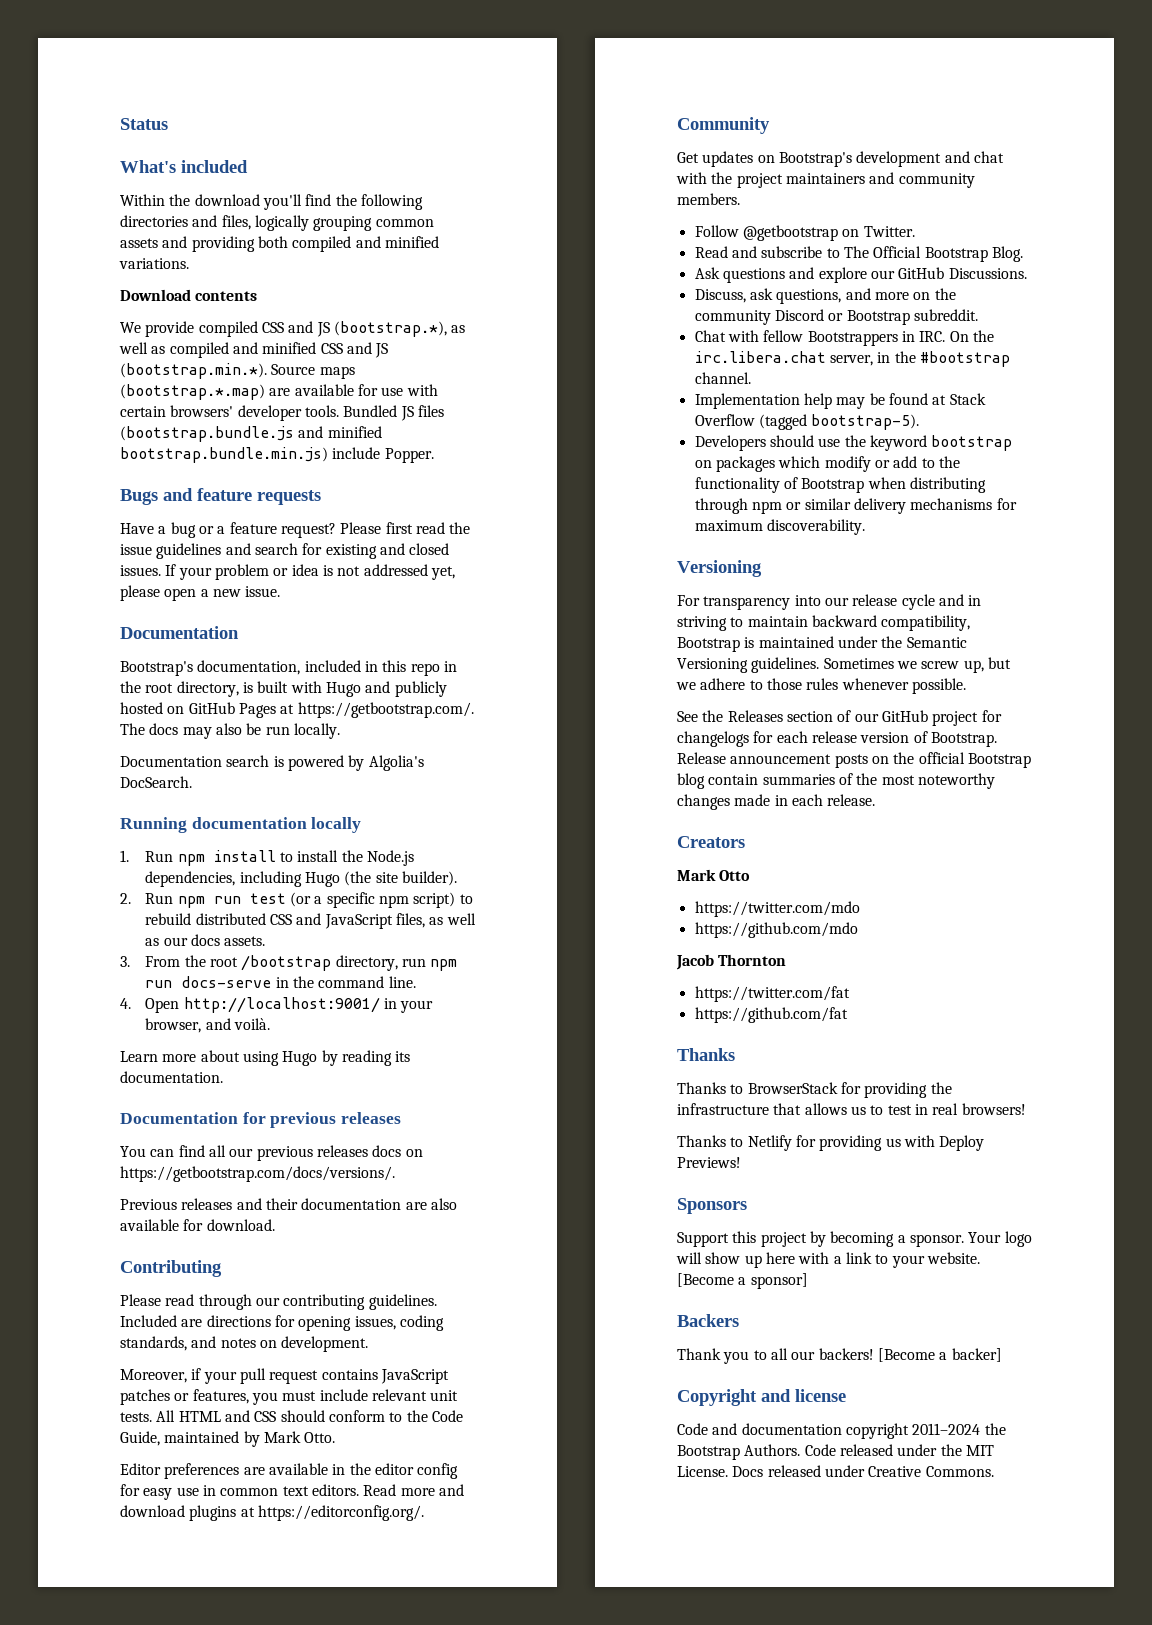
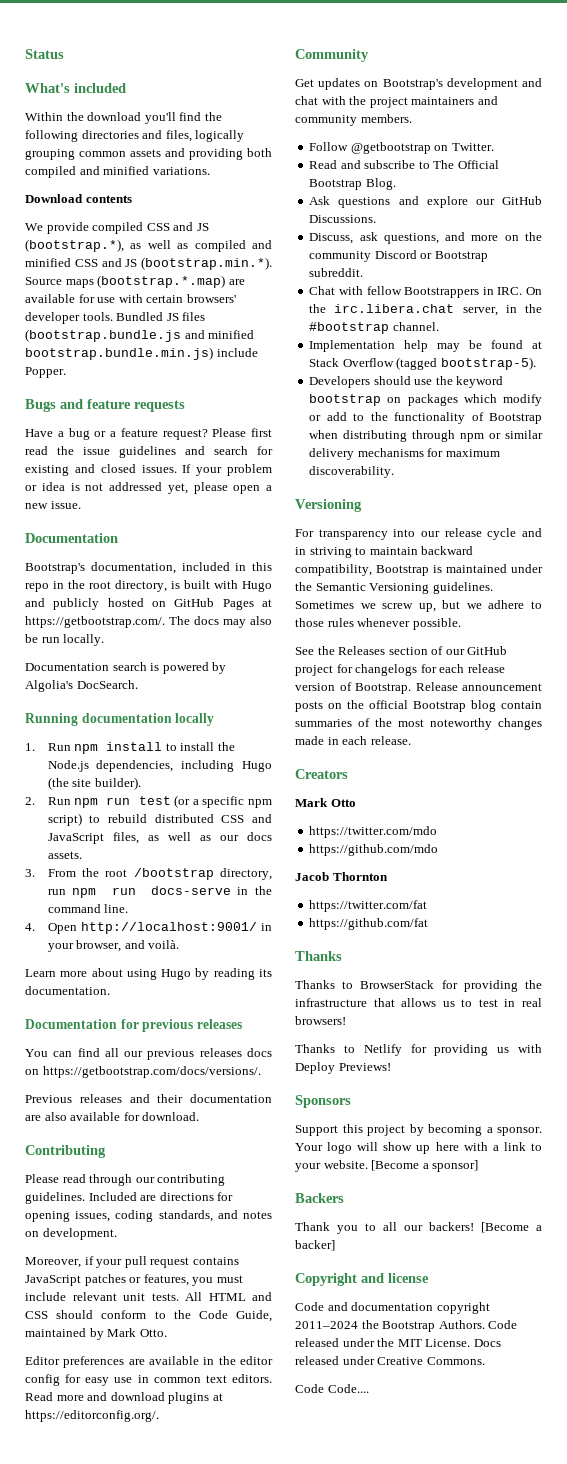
(994, 1471) none -> [295,1384,369,1393] // Code Code....

